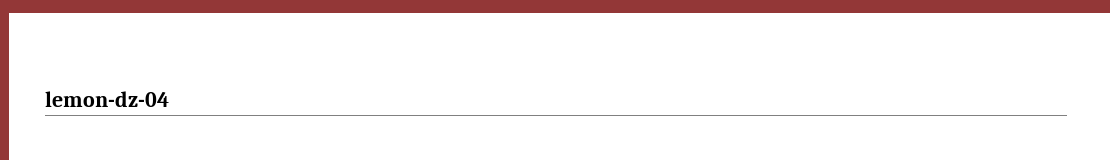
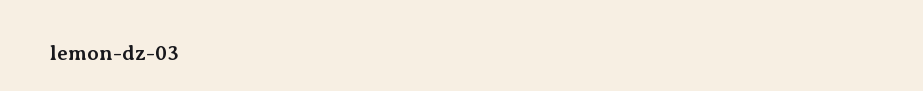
[45,91,169,107] lemon-dz-04 -> [50,45,179,60] lemon-dz-03

